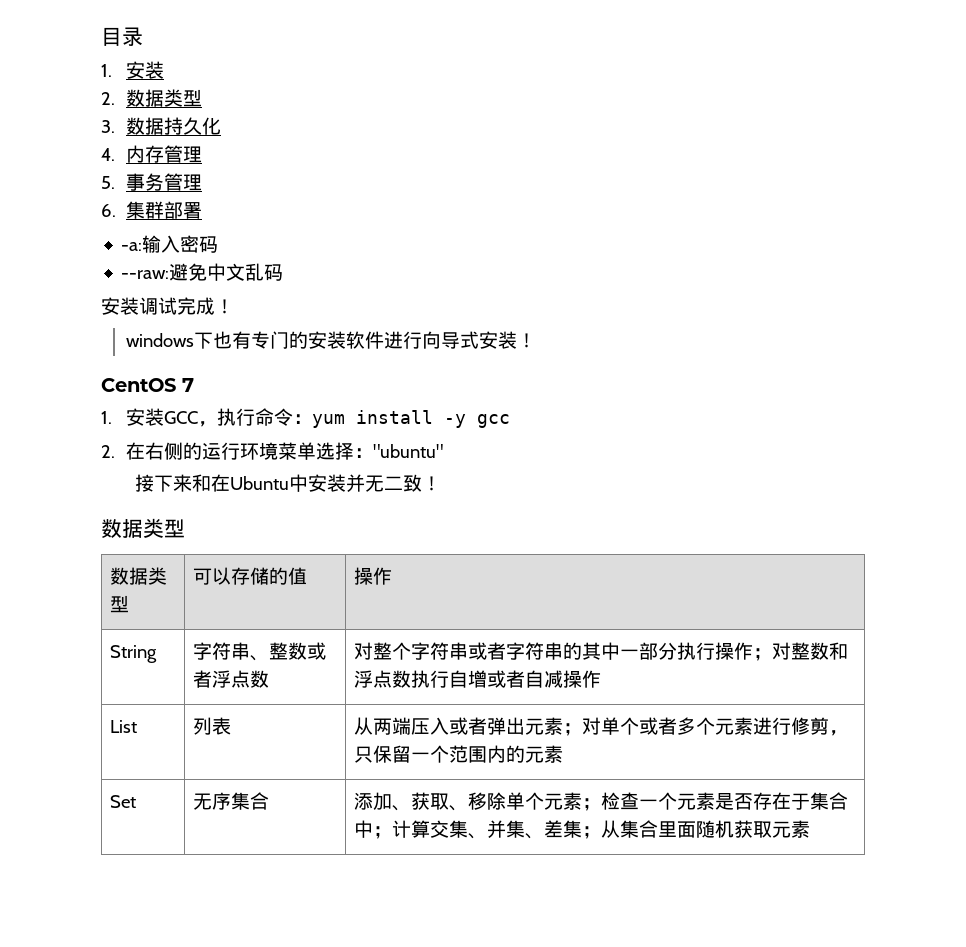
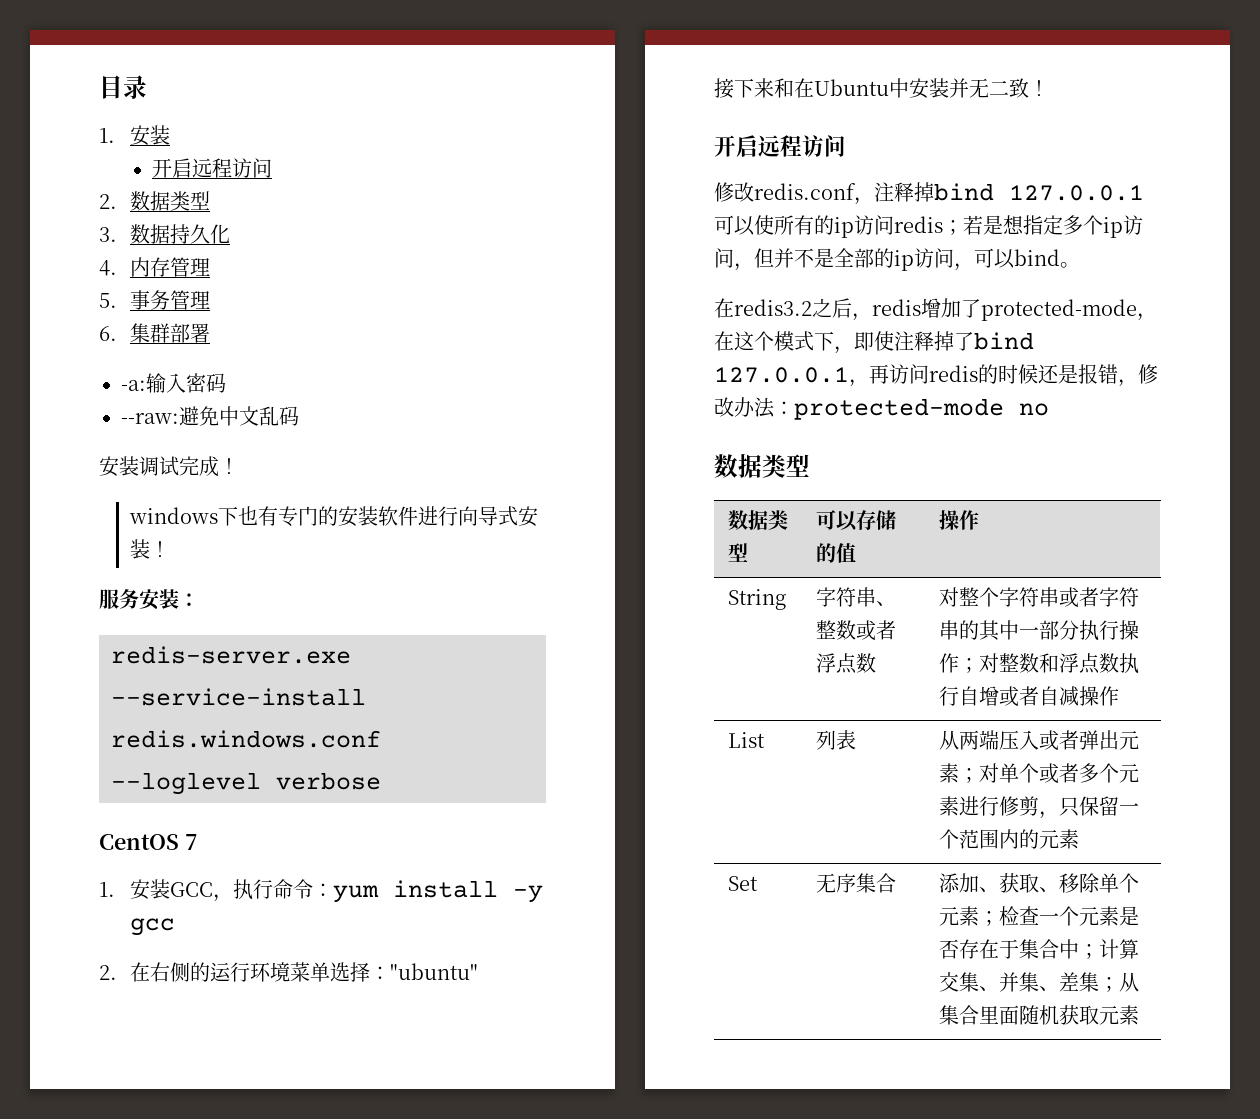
(164, 70) none -> [151,158,272,178] // 开启远程访问
(536, 340) none -> [99,589,199,610] [111,646,351,664] [111,688,366,706] [111,730,381,748] [111,772,381,795] // 服务安装： // redis-server.exe --service-install redis.windows.conf --loglevel verbose
(442, 483) none -> [714,135,846,157] [714,182,1144,205] [714,215,1143,238] [714,248,1080,271] [714,298,1157,321] [714,331,1034,354] [714,364,1158,387] [714,397,1049,420] // 开启远程访问 // 修改redis.conf，注释掉bind 127.0.0.1可以使所有的ip访问redis；若是想指定多个ip访问，但并不是全部的ip访问，可以bind。 // 在redis3.2之后，redis增加了protected-mode，在这个模式下，即使注释掉了bind 127.0.0.1，再访问redis的时候还是报错，修改办法：protected-mode no

